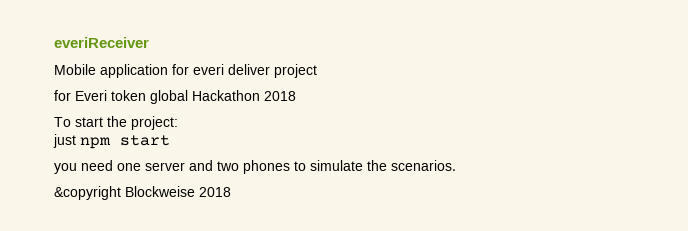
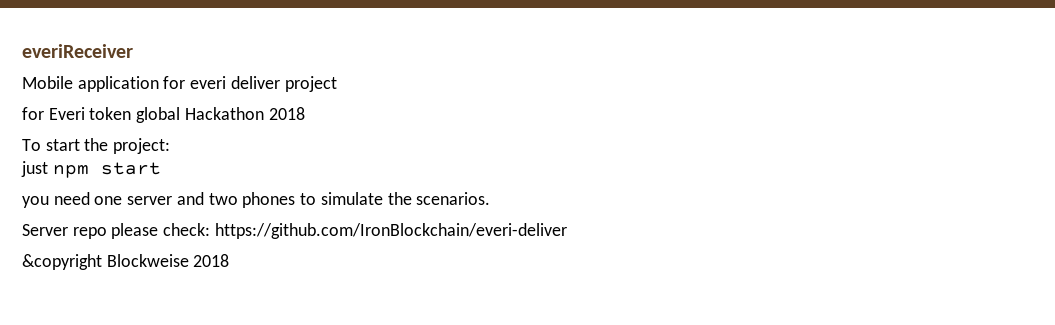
(456, 165) none -> [22,223,567,239] // Server repo please check: https://github.com/IronBlockchain/everi-deliver

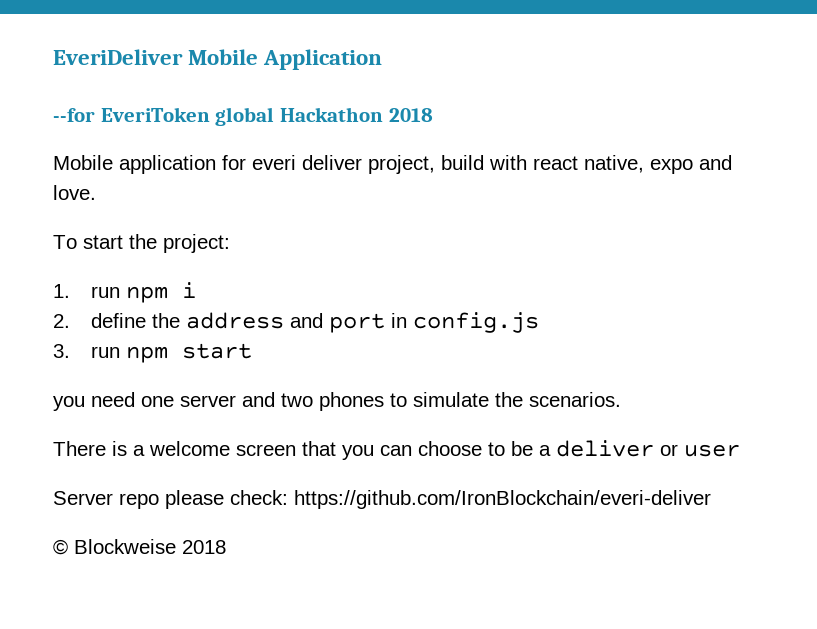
[22,44,133,58] everiReceiver -> [53,49,383,70] [53,107,433,126] EveriDeliver Mobile Application // --for EveriToken global Hackathon 2018
[284,76,337,92] [22,107,305,123] [22,138,171,154] [21,161,48,177] project // for Everi token global Hackathon 2018 // To start the project: // just -> [368,155,732,174] [53,185,96,200] [53,234,230,253] [53,282,197,303] [53,312,540,333] [53,344,121,358] project, build with react native, expo and love. // To start the project: // 1. run npm i // 2. define the address and port in config.js // 3. run
(491, 198) none -> [53,440,740,460] // There is a welcome screen that you can choose to be a deliver or user
[22,254,102,270] &copyright -> [53,539,68,555] ©

